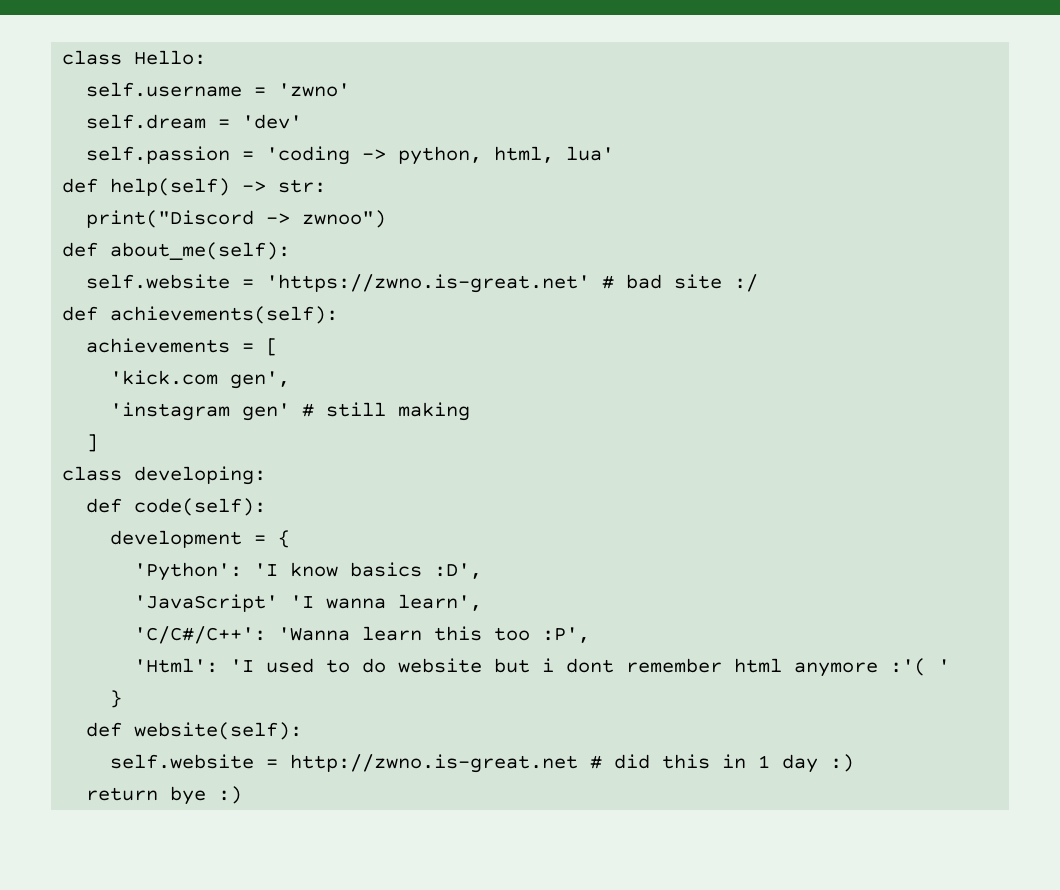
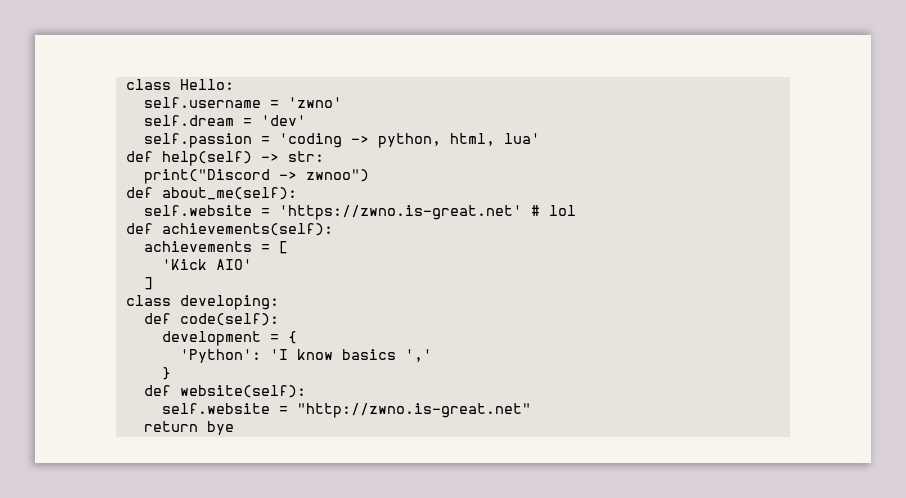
[625,274,758,292] bad site :/ -> [549,205,577,216] lol
[109,370,290,389] [109,402,470,421] 'kick.com gen', // 'instagram gen' # still making -> [162,259,253,270] 'Kick AIO'
[433,563,482,579] [133,594,482,612] [133,626,590,644] [133,658,950,677] :D', // 'JavaScript' 'I wanna learn', // 'C/C#/C++': 'Wanna learn this too :P', // 'Html': 'I used to do website but i dont remember html anymore :'( ' -> [405,349,433,362] ','
[289,754,854,773] http://zwno.is-great.net # did this in 1 day :) -> [297,403,532,418] "http://zwno.is-great.net"
[217,786,242,804] :) -> (235, 428) none

